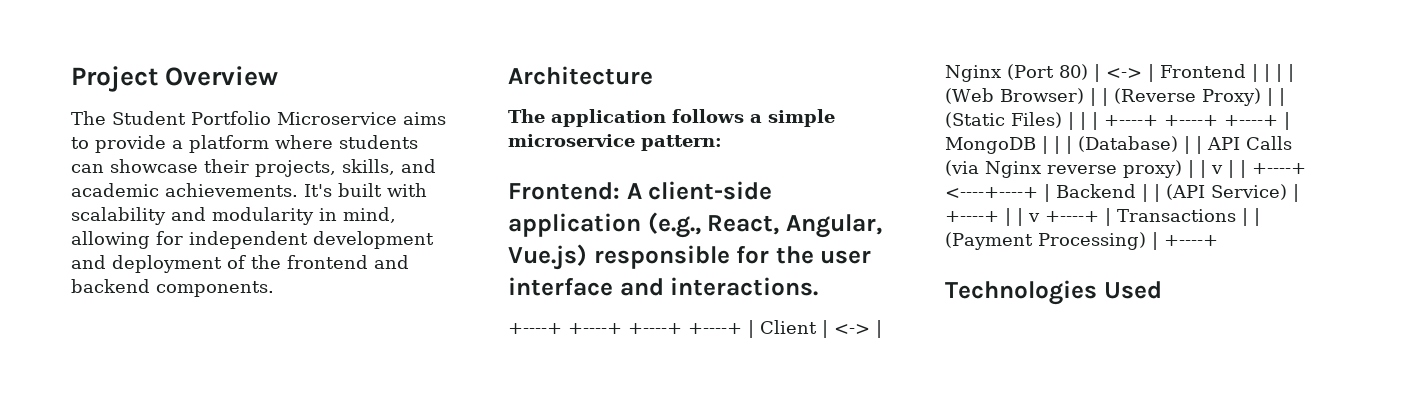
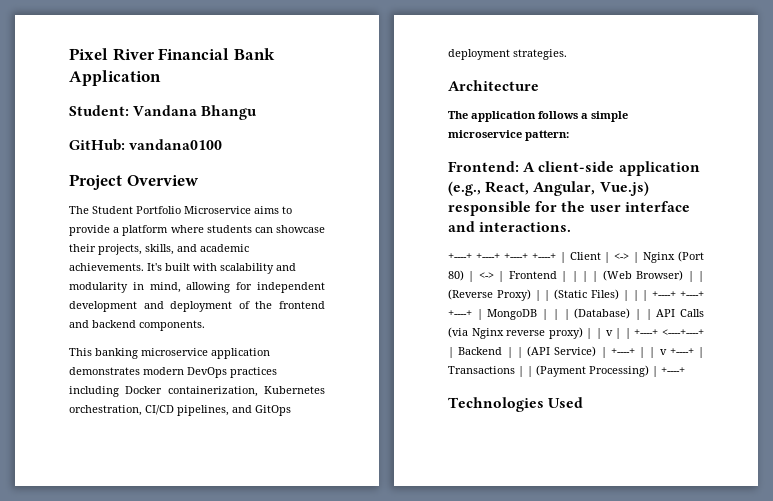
(71, 79) none -> [69,48,275,61] [69,70,161,86] [69,105,257,120] [69,139,223,151] Pixel River Financial Bank Application // Student: Vandana Bhangu // GitHub: vandana0100 //
(274, 289) none -> [69,348,270,359] [69,367,277,378] [69,386,325,397] [69,405,291,416] [448,49,567,60] // This banking microservice application demonstrates modern DevOps practices including Docker containerization, Kubernetes orchestration, CI/CD pipelines, and GitOps deployment strategies.

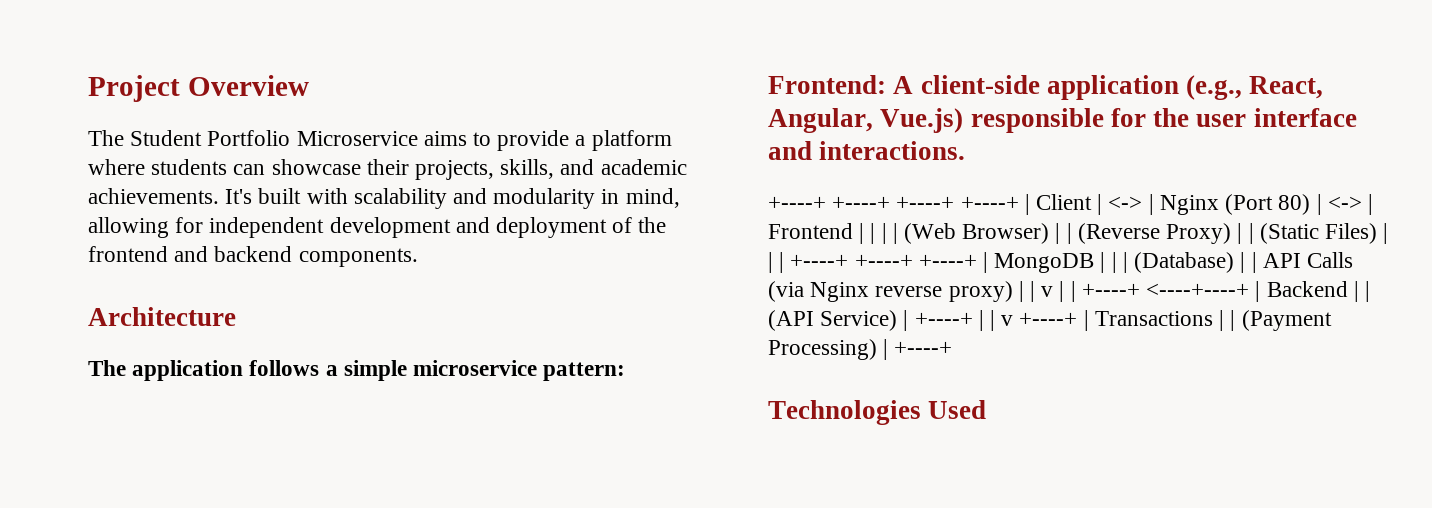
[69,48,275,61] [69,70,161,86] [69,105,257,120] [69,139,223,151] Pixel River Financial Bank Application // Student: Vandana Bhangu // GitHub: vandana0100 // -> (88, 88) none
[69,348,270,359] [69,367,277,378] [69,386,325,397] [69,405,291,416] [448,49,567,60] // This banking microservice application demonstrates modern DevOps practices including Docker containerization, Kubernetes orchestration, CI/CD pipelines, and GitOps deployment strategies. -> (418, 257) none

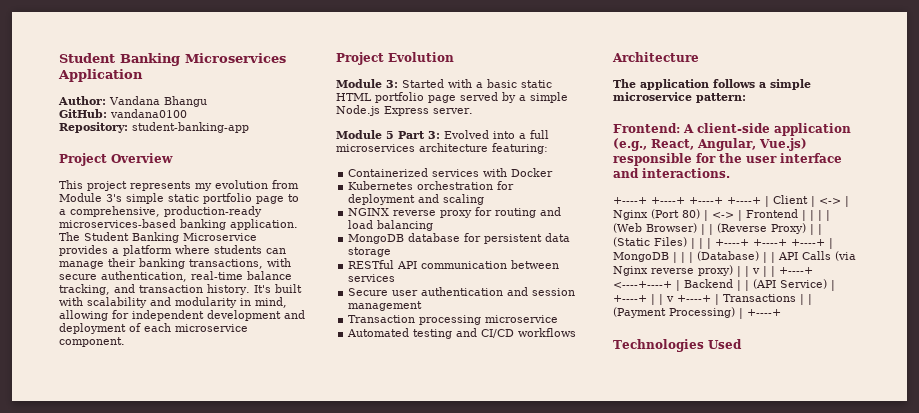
[88,75,309,102] [88,130,570,151] Project Overview // The Student Portfolio Microservice aims to provide -> [59,53,286,66] [58,69,143,82] [58,96,207,107] [59,109,187,118] [59,122,249,133] [59,153,173,166] [59,180,299,191] [59,193,299,204] [59,206,262,217] [59,219,298,230] [59,232,257,243] [59,245,108,256] Student Banking Microservices Application // Author: Vandana Bhangu // GitHub: vandana0100 // Repository: student-banking-app // Project Overview // This project represents my evolution from Module 3's simple static portfolio page to a comprehensive, production-ready microservices-based banking application. The Student Banking Microservice provides
[271,159,687,180] [88,188,219,204] showcase their projects, skills, and academic achievements. -> [59,258,291,269] [59,271,292,282] [59,284,250,295] manage their banking transactions, with secure authentication, real-time balance tracking, and transaction history.
[638,217,667,233] [88,246,418,267] the frontend and backend components. -> [144,323,248,332] [59,337,125,347] [336,52,454,65] [336,79,552,88] [336,92,568,103] [336,105,473,116] [336,130,549,139] [336,143,548,154] [348,168,554,177] [348,181,515,190] [348,194,485,205] [348,207,562,218] [348,220,434,231] [348,233,571,244] [348,247,392,257] [348,260,560,269] [348,274,396,282] [348,287,576,296] [348,301,423,311] [348,315,559,325] [347,328,577,339] each microservice component. // Project Evolution // Module 3: Started with a basic static HTML portfolio page served by a simple Node.js Express server. // Module 5 Part 3: Evolved into a full microservices architecture featuring: // Containerized services with Docker // Kubernetes orchestration for deployment and scaling // NGINX reverse proxy for routing and load balancing // MongoDB database for persistent data storage // RESTful API communication between services // Secure user authentication and session management // Transaction processing microservice // Automated testing and CI/CD workflows

